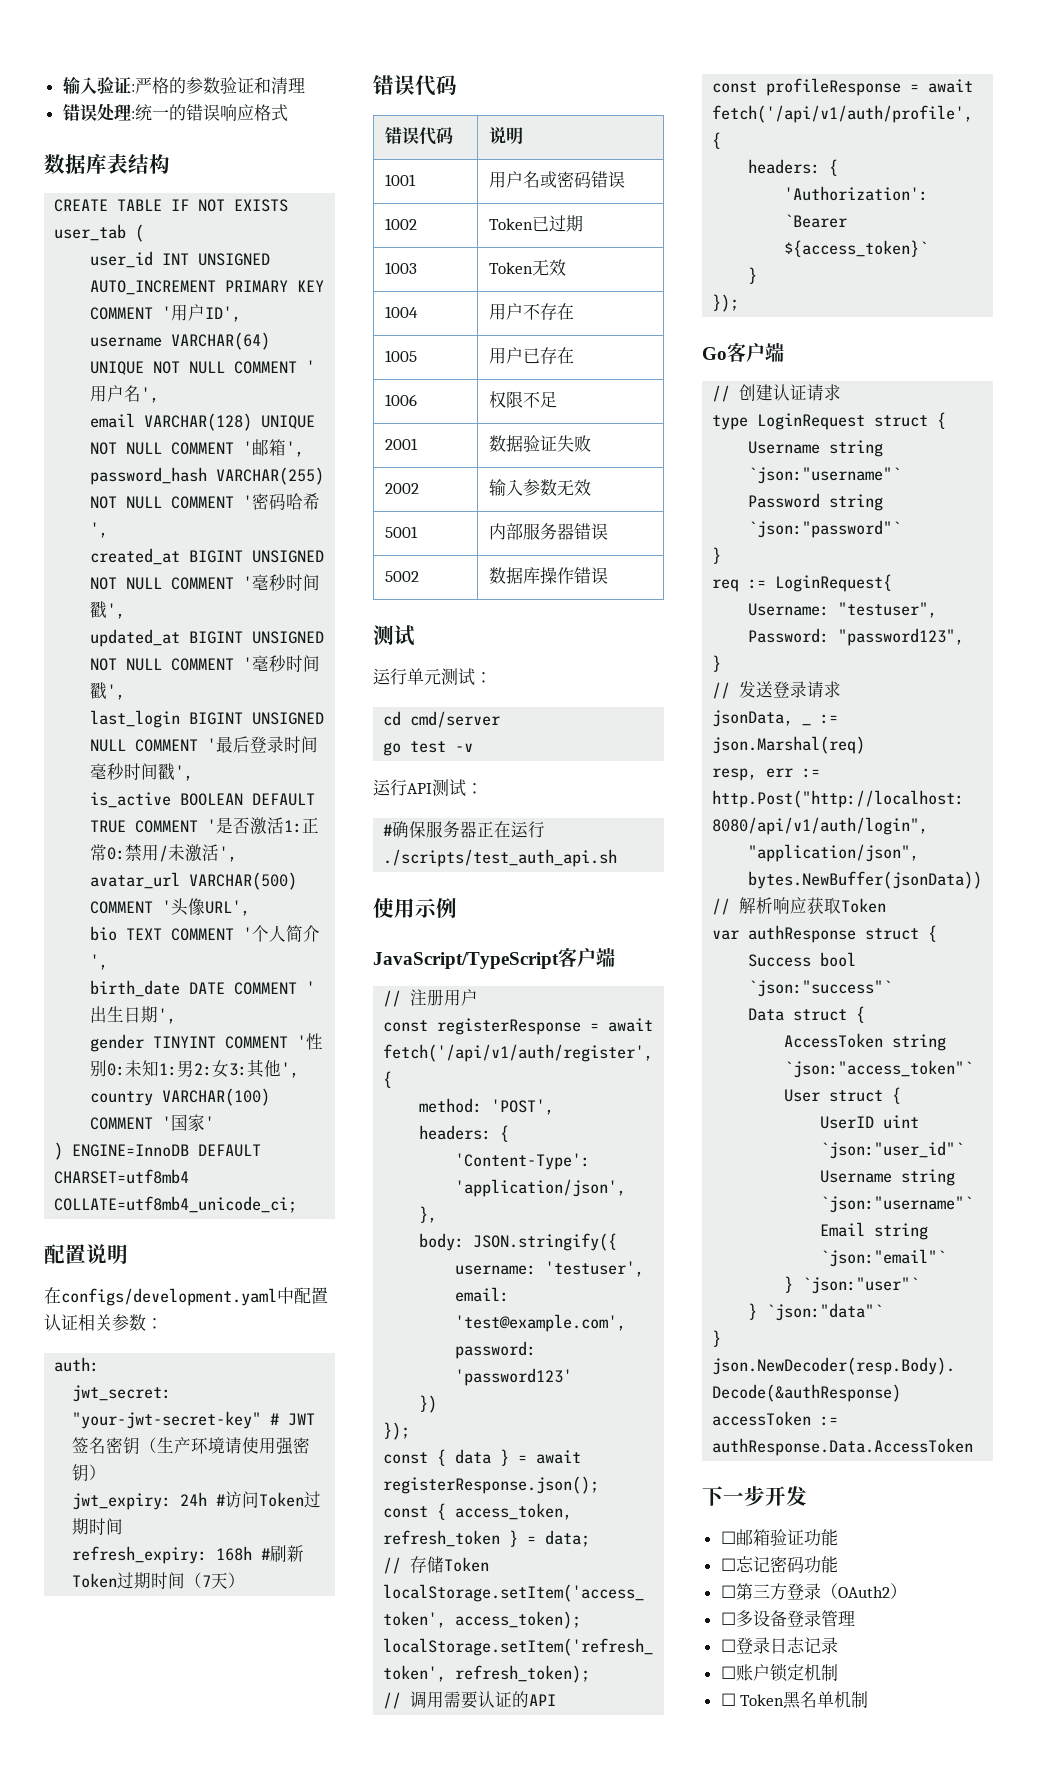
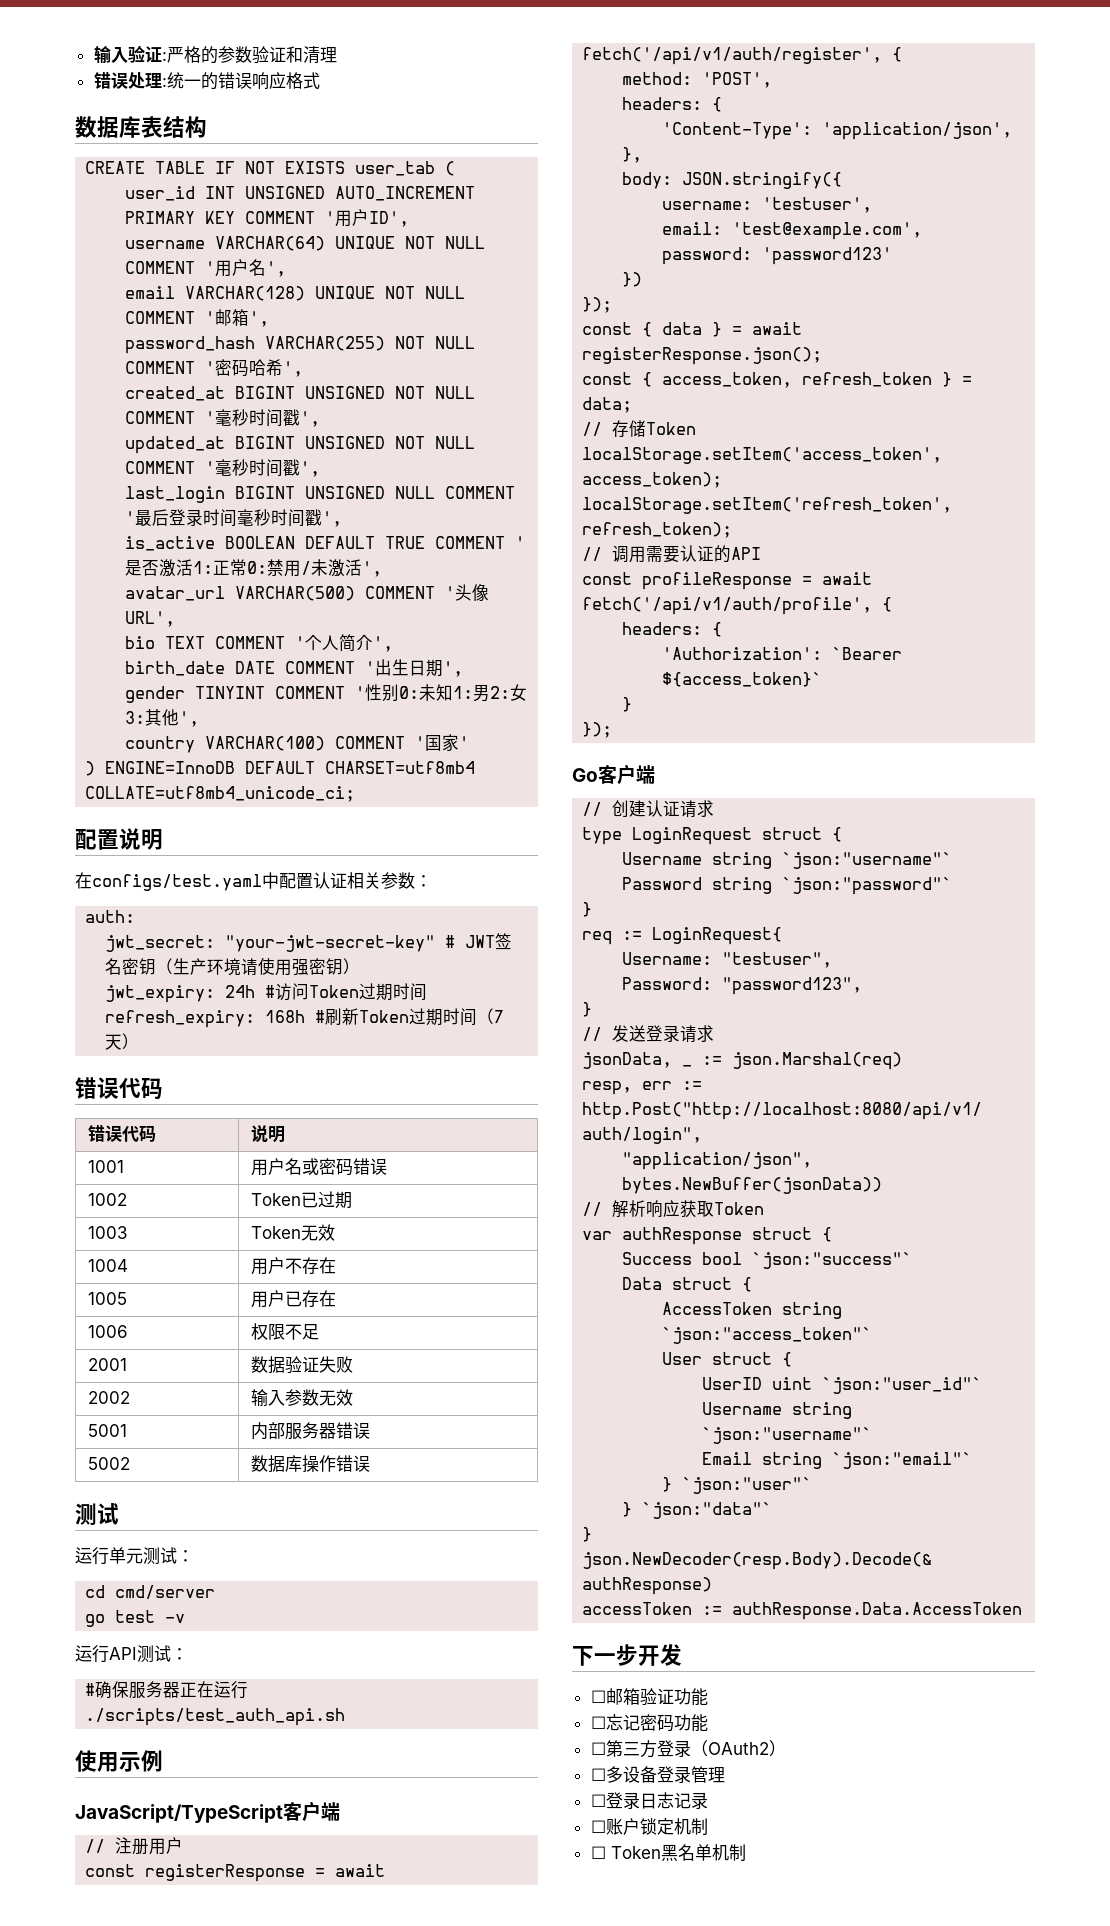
[61,1288,277,1306] configs/development.yaml -> [92,874,262,891] configs/test.yaml

